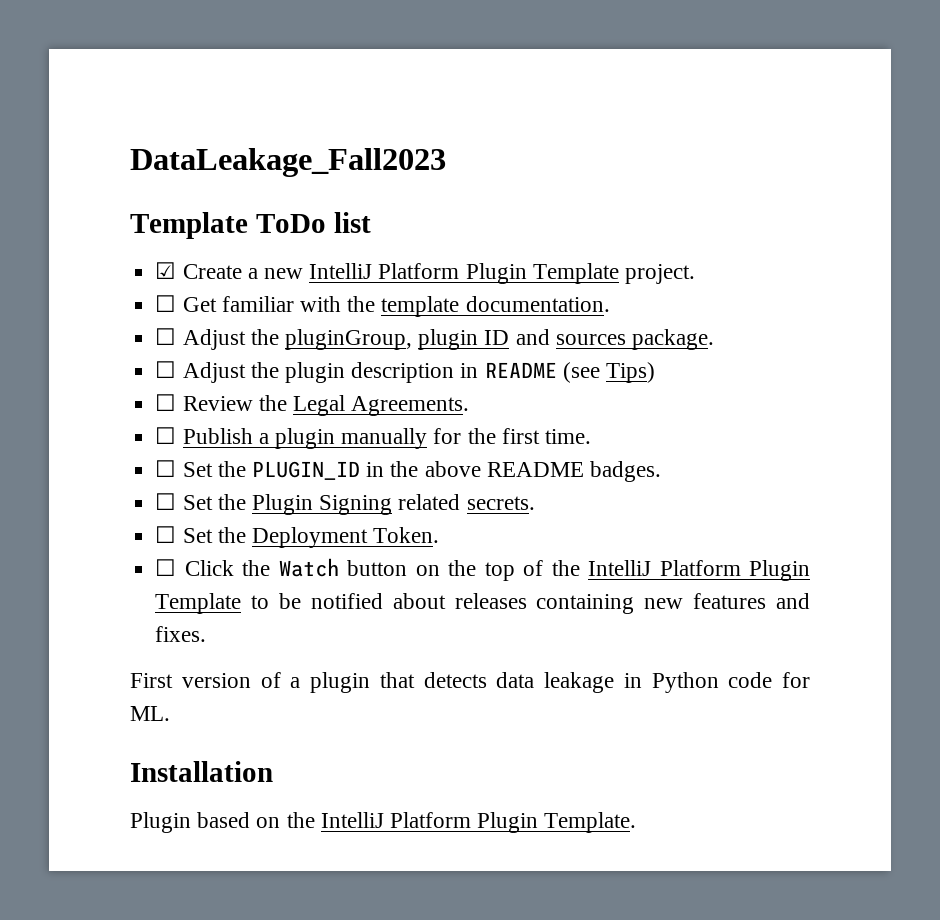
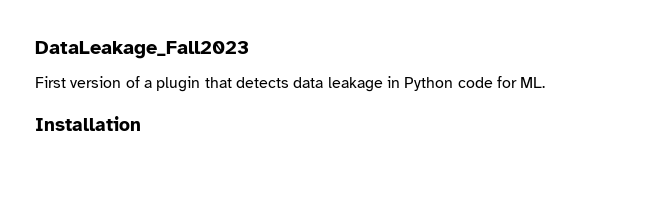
[130,212,371,239] [155,262,695,284] [155,295,610,317] [155,328,714,350] [155,361,655,383] [155,394,470,416] [155,427,591,449] [155,460,661,482] [155,493,535,515] [155,526,440,548] [155,558,811,581] [155,593,811,614] [155,626,207,642] // Template ToDo list // ☑ Create a new IntelliJ Platform Plugin Template project. // ☐ Get familiar with the template documentation. // ☐ Adjust the pluginGroup, plugin ID and sources package. // ☐ Adjust the plugin description in README (see Tips) // ☐ Review the Legal Agreements. // ☐ Publish a plugin manually for the first time. // ☐ Set the PLUGIN_ID in the above README badges. // ☐ Set the Plugin Signing related secrets. // ☐ Set the Deployment Token. // ☐ Click the Watch button on the top of the IntelliJ Platform Plugin Template to be notified about releases containing new features and fixes. -> (249, 50) none
[130,812,637,833] // Plugin based on the IntelliJ Platform Plugin Template. -> (141, 123) none

